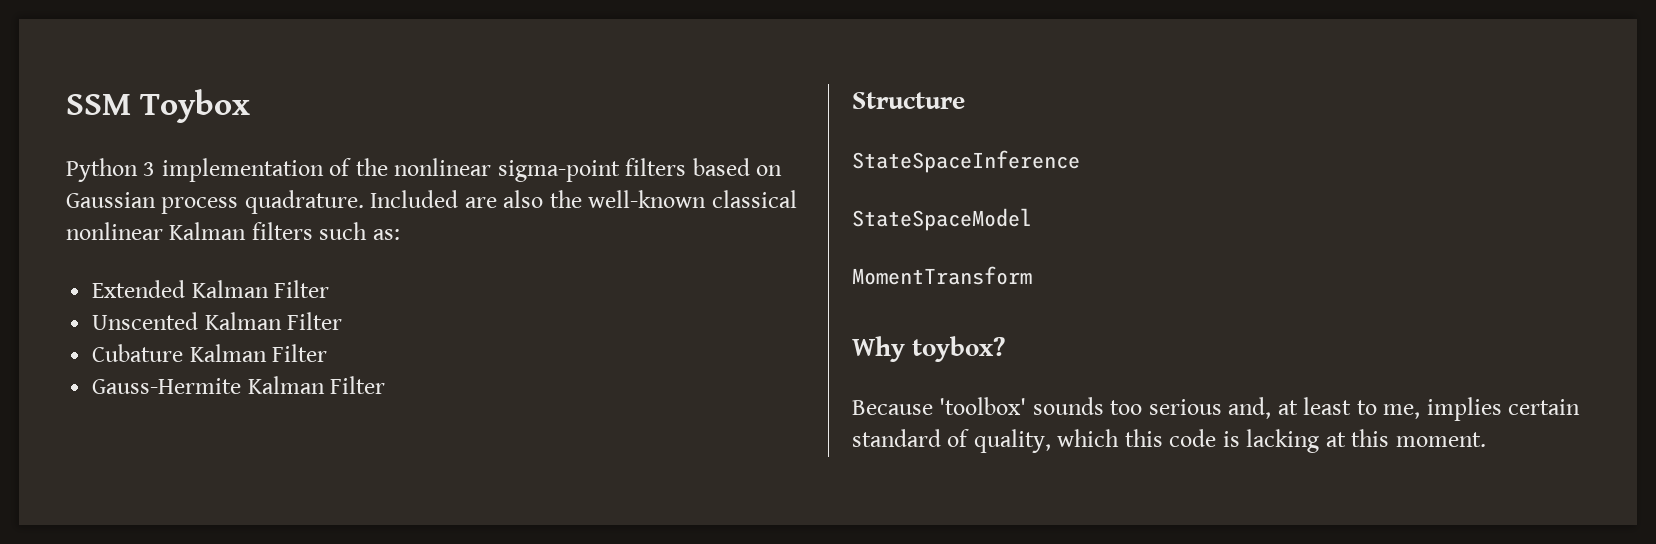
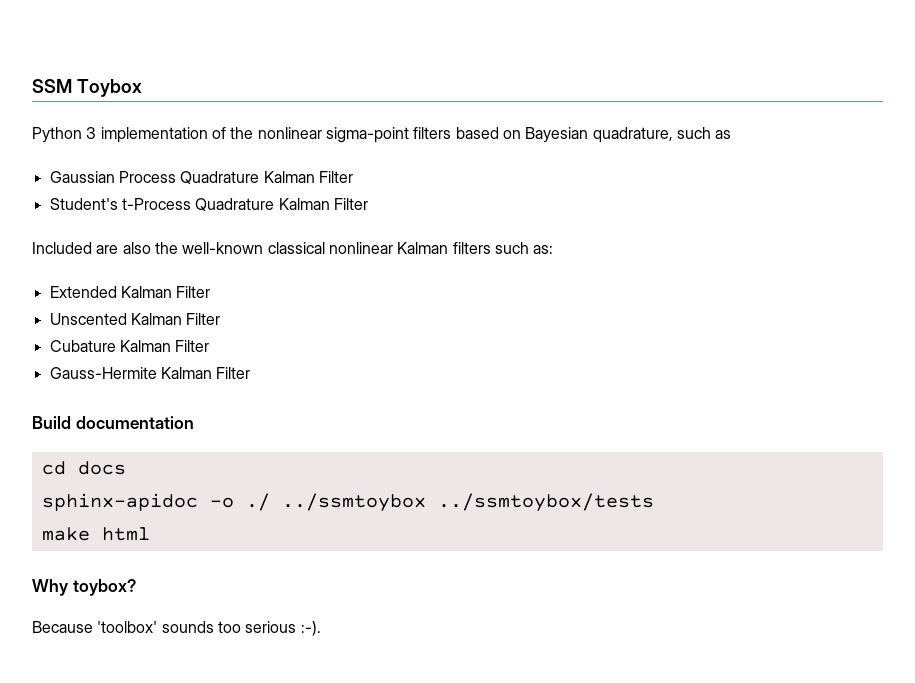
[66,190,364,214] Gaussian process quadrature. -> [525,127,732,143] [49,171,353,184] [49,198,368,211] Bayesian quadrature, such as // Gaussian Process Quadrature Kalman Filter // Student's t-Process Quadrature Kalman Filter //
[852,92,965,109] [852,150,1080,173] [852,208,1032,231] [852,266,1032,285] Structure // StateSpaceInference // StateSpaceModel // MomentTransform -> [32,416,194,429] [41,461,126,475] [41,493,654,512] [41,527,150,541] Build documentation // cd docs // sphinx-apidoc -o ./ ../ssmtoybox ../ssmtoybox/tests // make html
[1228,397,1581,421] [852,429,1486,453] and, at least to me, implies certain standard of quality, which this code is lacking at this moment. -> [300,621,321,636] :-).

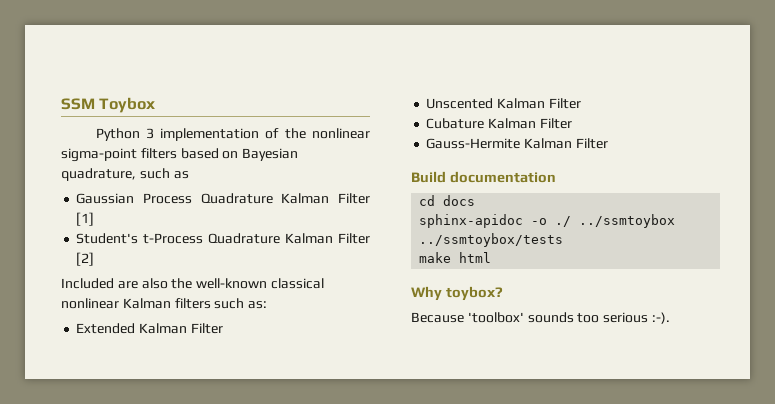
(353, 177) none -> [76,212,95,226] [1]
(368, 204) none -> [76,252,95,266] [2]

